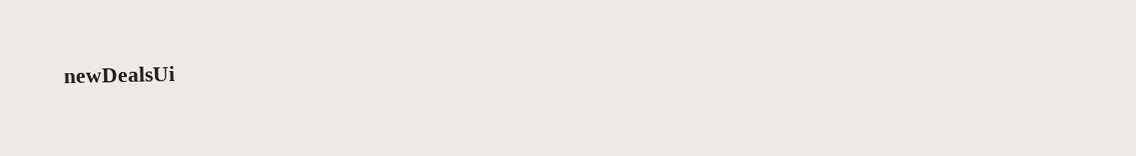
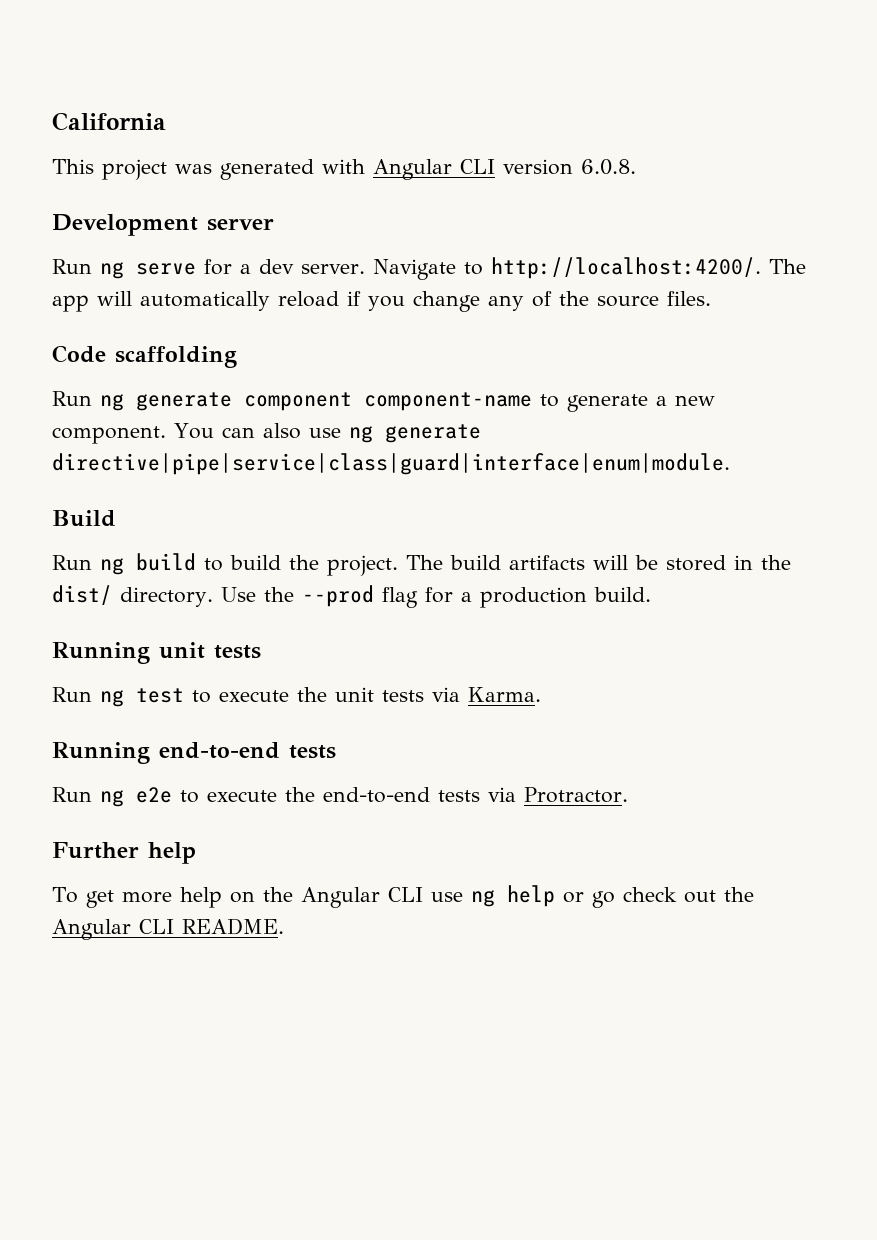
[63,65,175,84] newDealsUi -> [52,112,166,131] [52,159,636,180] [52,214,274,236] [52,257,806,280] [52,291,711,312] [52,345,237,368] [52,391,715,412] [52,423,481,444] [52,453,730,475] [52,510,116,527] [52,553,791,576] [52,585,651,608] [52,642,261,664] [52,687,541,707] [52,742,336,764] [52,787,628,807] [52,842,196,864] [52,885,754,908] [52,918,284,940] California // This project was generated with Angular CLI version 6.0.8. // Development server // Run ng serve for a dev server. Navigate to http://localhost:4200/. The app will automatically reload if you change any of the source files. // Code scaffolding // Run ng generate component component-name to generate a new component. You can also use ng generate directive|pipe|service|class|guard|interface|enum|module. // Build // Run ng build to build the project. The build artifacts will be stored in the dist/ directory. Use the --prod flag for a production build. // Running unit tests // Run ng test to execute the unit tests via Karma. // Running end-to-end tests // Run ng e2e to execute the end-to-end tests via Protractor. // Further help // To get more help on the Angular CLI use ng help or go check out the Angular CLI README.

